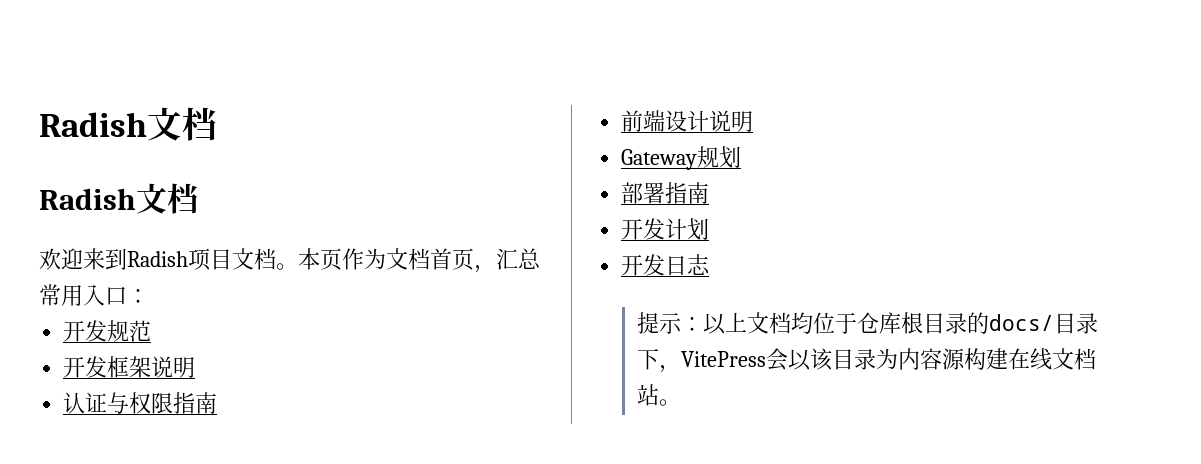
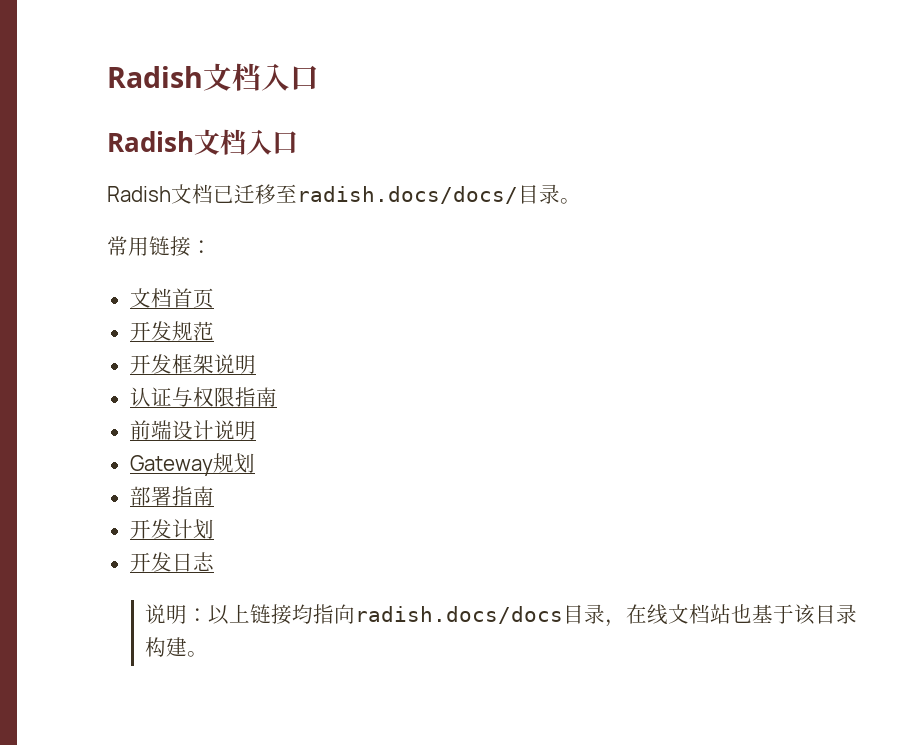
[39,107,217,141] [39,183,198,214] [39,248,541,273] [39,284,149,306] Radish文档 // Radish文档 // 欢迎来到Radish项目文档。本页作为文档首页，汇总常用入口： -> [107,63,319,91] [107,129,298,155] [107,184,581,204] [107,236,212,257] [129,288,214,308] Radish文档入口 // Radish文档入口 // Radish文档已迁移至radish.docs/docs/目录。 // 常用链接： // 文档首页
[637,312,1099,335] [637,348,1097,373] [637,384,660,406] 提示：以上文档均位于仓库根目录的docs/目录下，VitePress会以该目录为内容源构建在线文档站 -> [145,604,858,627] [145,637,188,657] 说明：以上链接均指向radish.docs/docs目录，在线文档站也基于该目录构建

